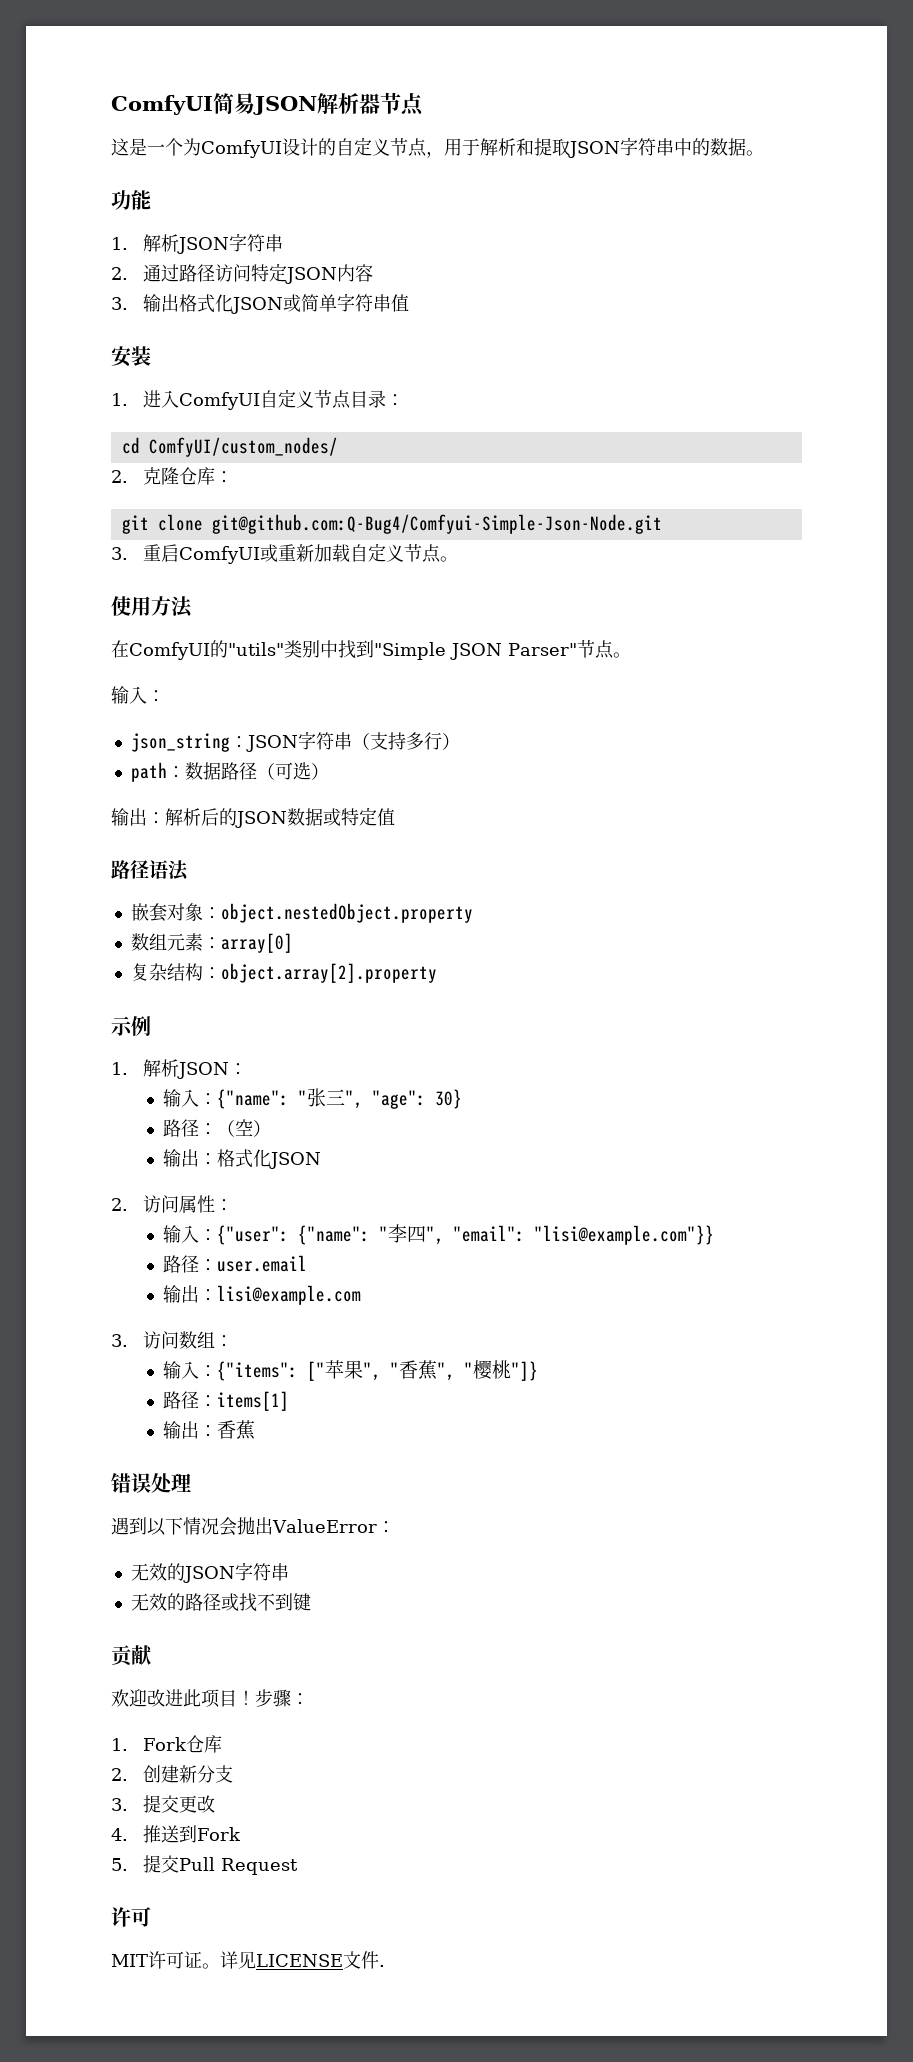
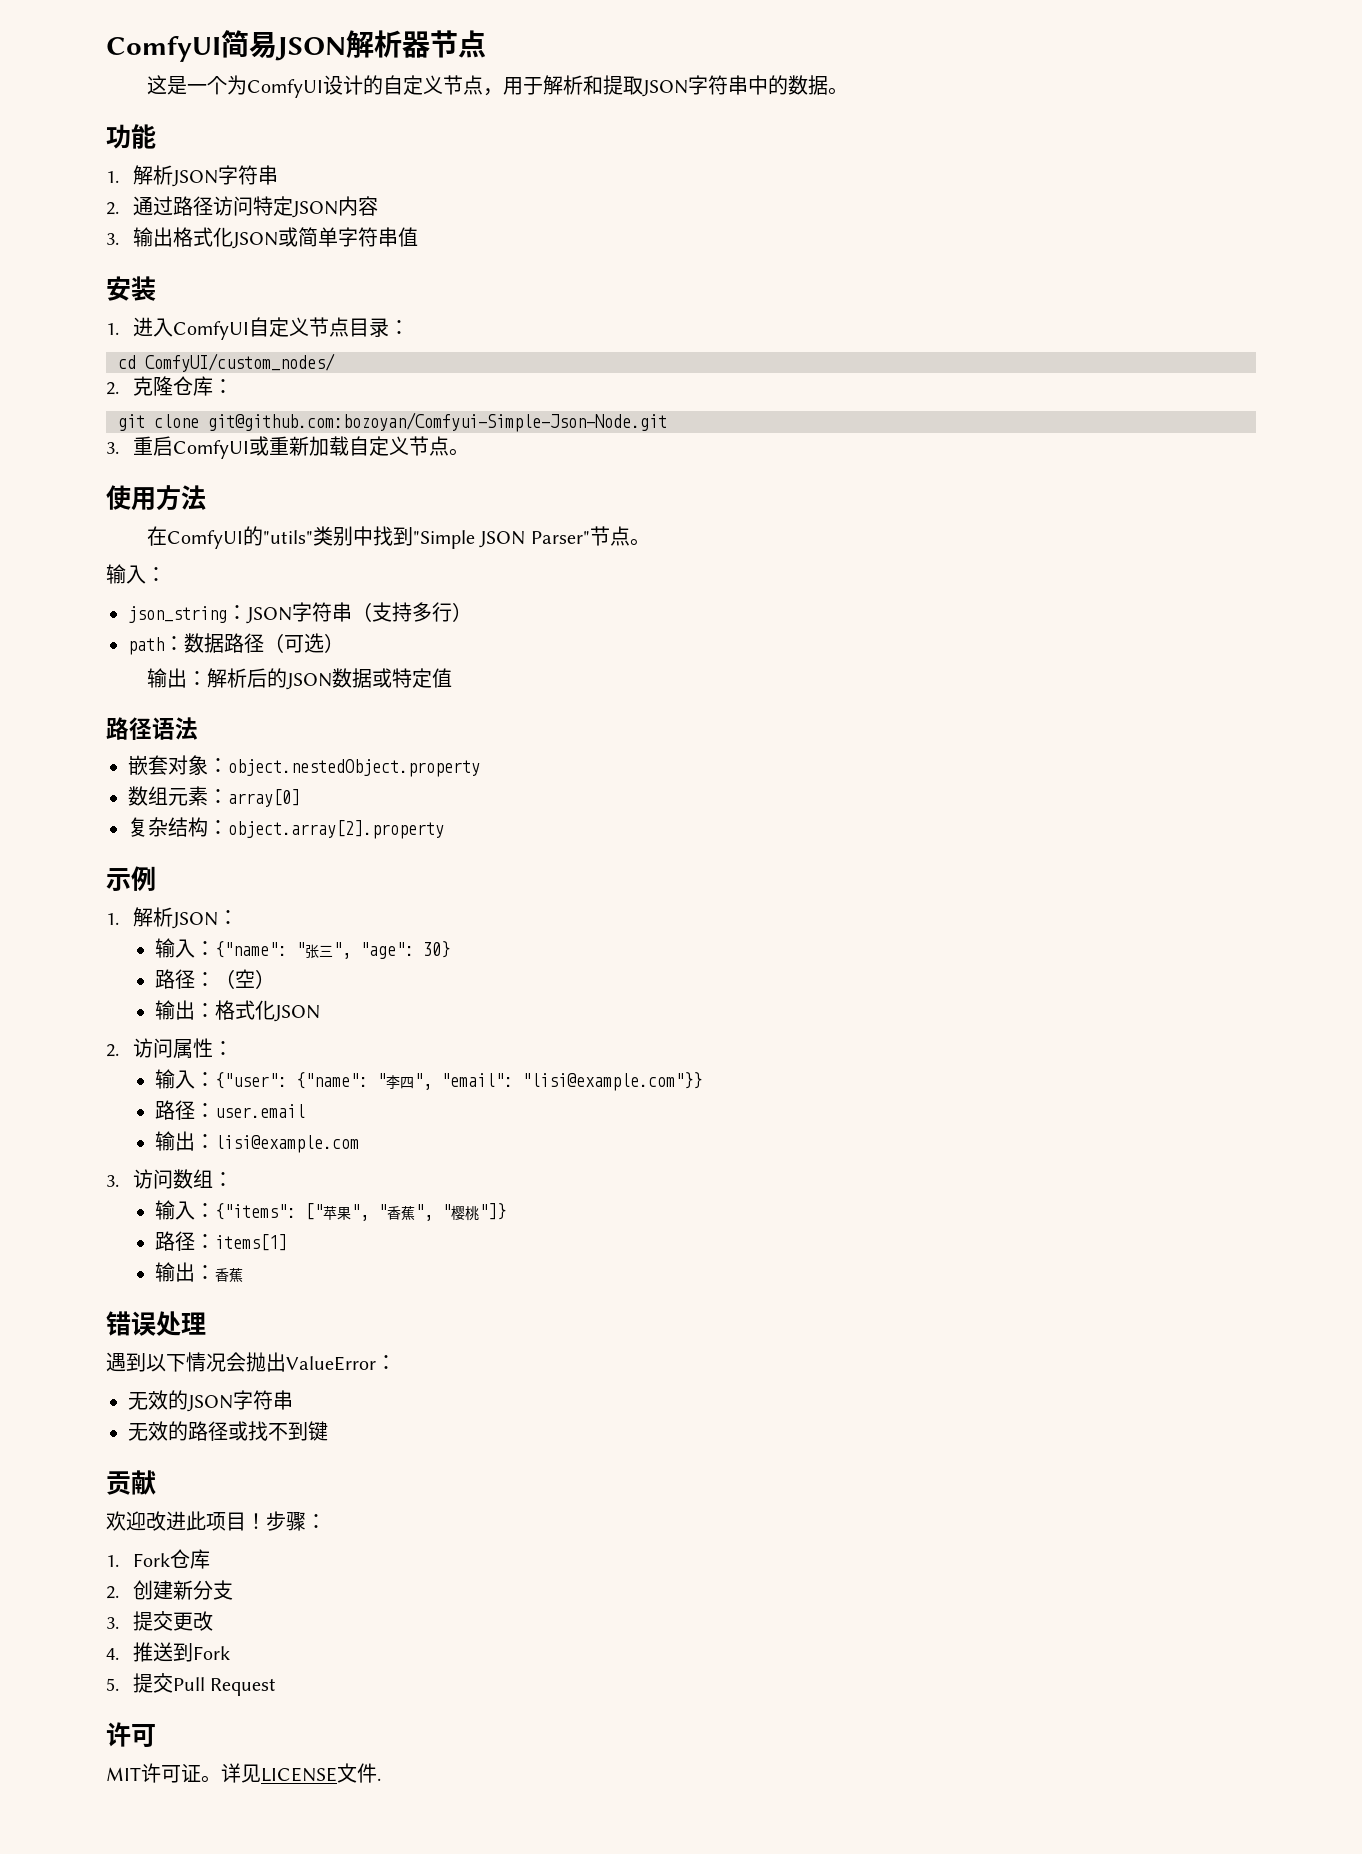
[211,514,662,534] git@github.com:Q-Bug4/Comfyui-Simple-Json-Node.git -> [208,412,667,432] git@github.com:bozoyan/Comfyui-Simple-Json-Node.git

